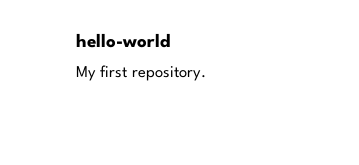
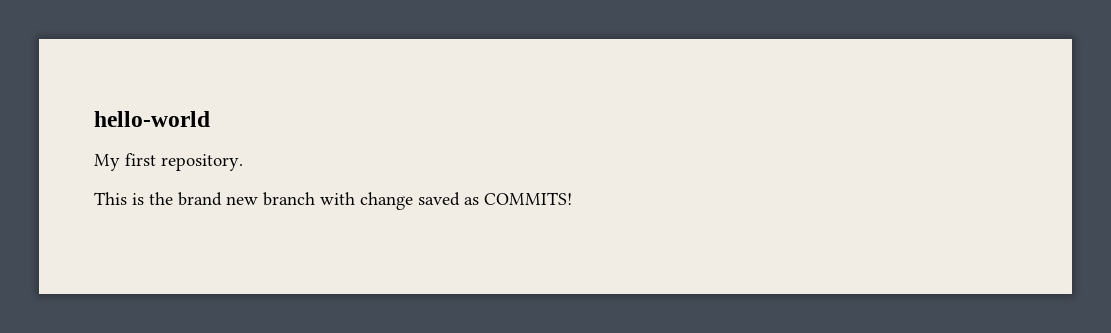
(206, 73) none -> [94,192,572,210] // This is the brand new branch with change saved as COMMITS!

